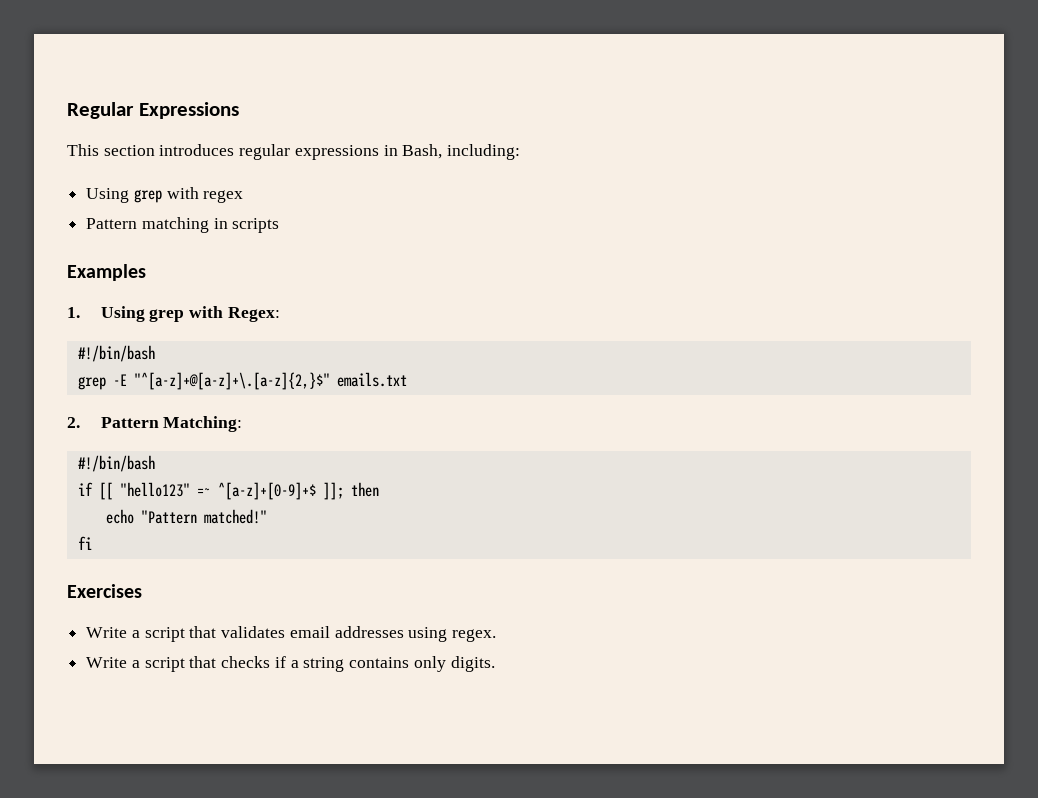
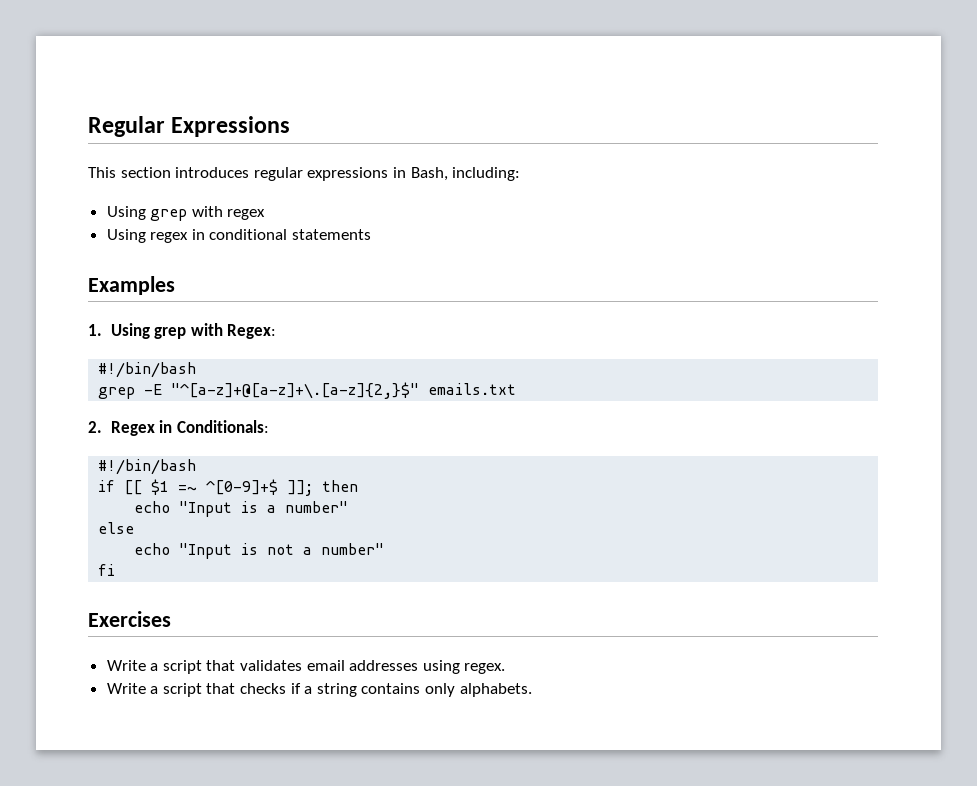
[86,217,280,233] Pattern matching in scripts -> [106,229,372,243] Using regex in conditional statements
[100,416,243,432] Pattern Matching: -> [110,420,269,436] Regex in Conditionals:
[119,482,316,500] "hello123" =~ ^[a-z]+[0-9]+$ -> [151,479,279,495] $1 =~ ^[0-9]+$
[140,509,267,524] "Pattern matched!" -> [179,501,349,517] [98,522,135,534] [134,543,385,559] "Input is a number" // else // echo "Input is not a number"
[450,656,495,672] digits. -> [459,683,532,697] alphabets.

